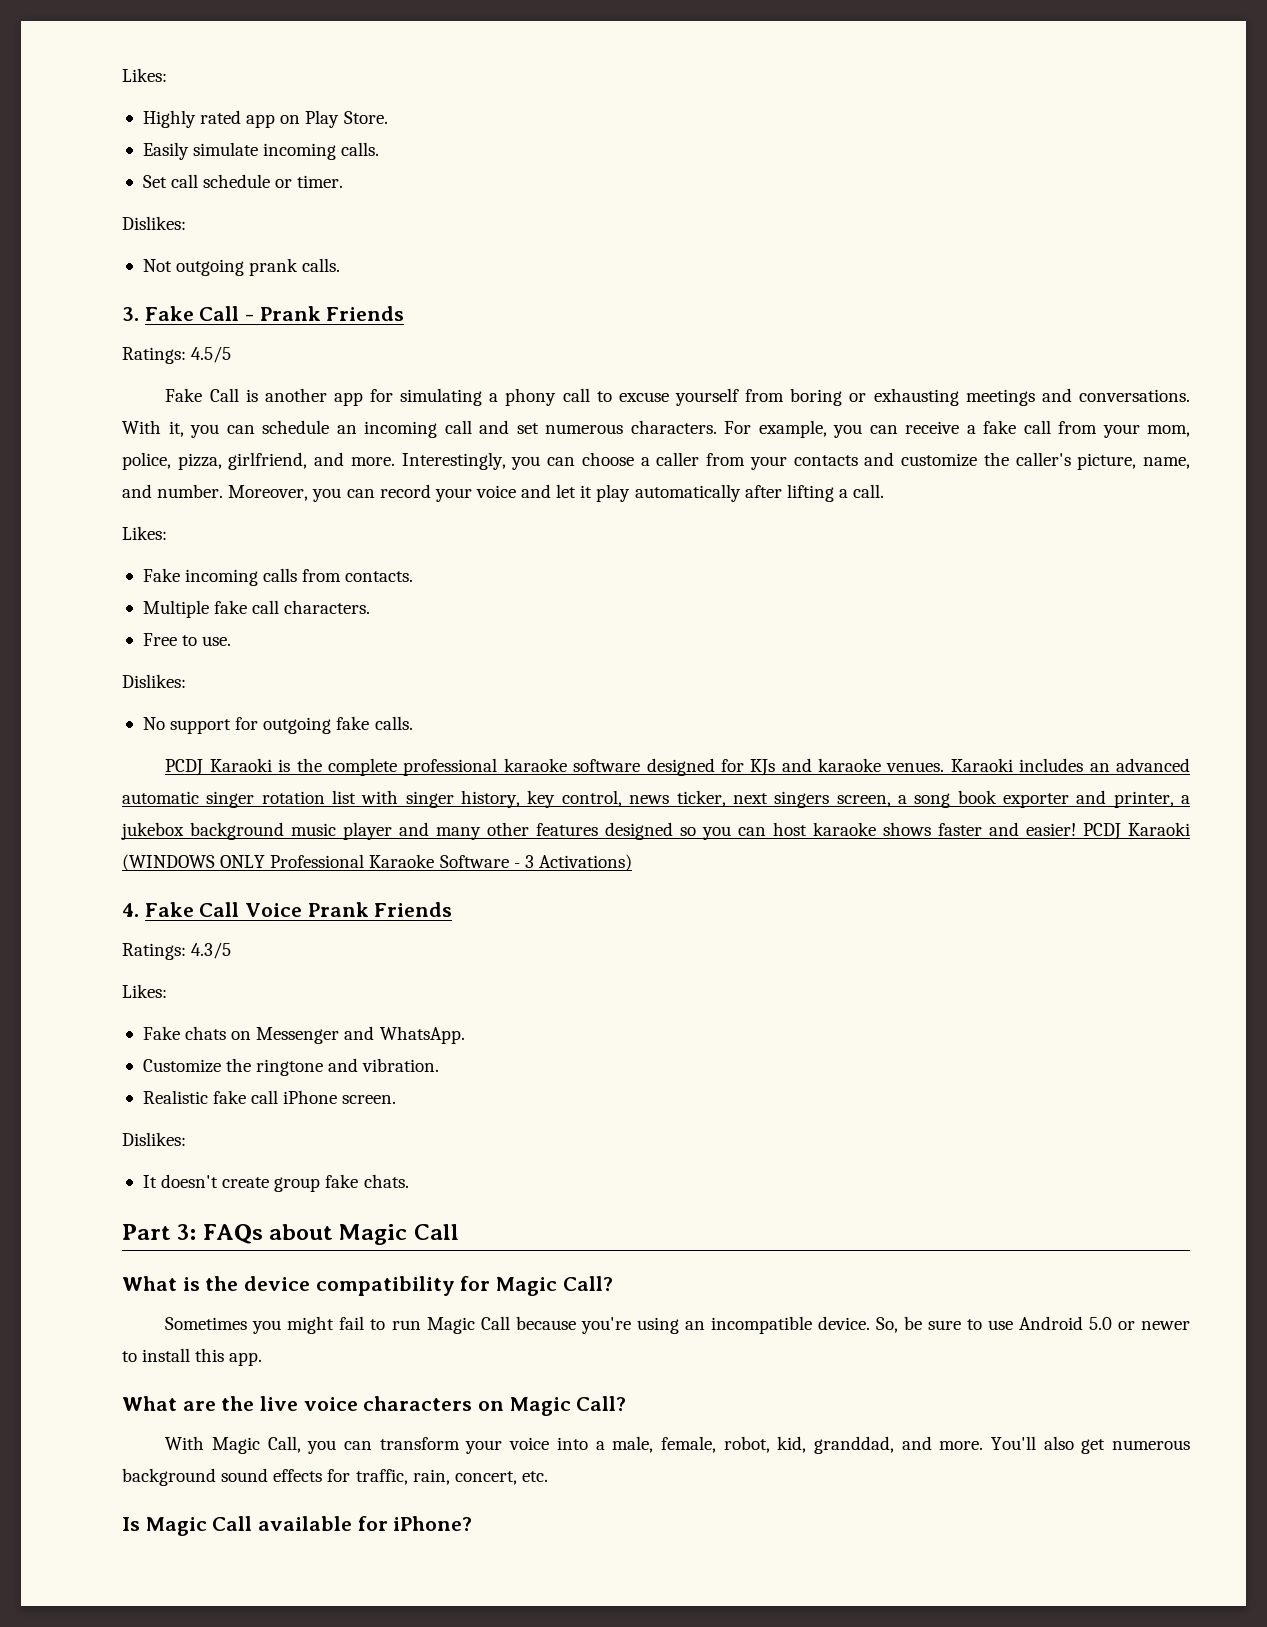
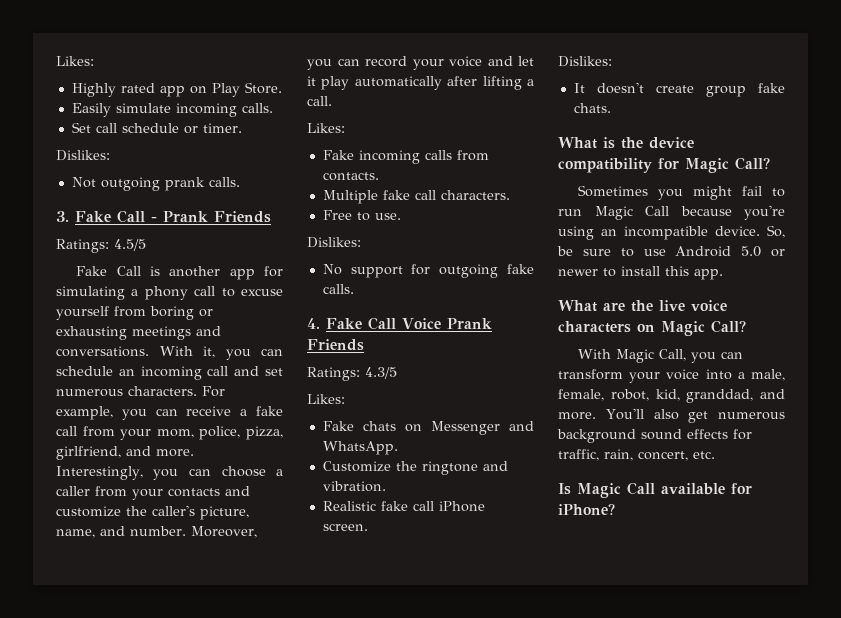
[165,758,1191,776] [122,790,1191,808] [121,822,1190,840] [122,854,632,871] // PCDJ Karaoki is the complete professional karaoke software designed for KJs and karaoke venues. Karaoki includes an advanced automatic singer rotation list with singer history, key control, news ticker, next singers screen, a song book exporter and printer, a jukebox background music player and many other features designed so you can host karaoke shows faster and easier! PCDJ Karaoki (WINDOWS ONLY Professional Karaoke Software - 3 Activations) -> (354, 289) none
[122,1224,459,1245] // Part 3: FAQs about Magic Call -> (611, 108) none

